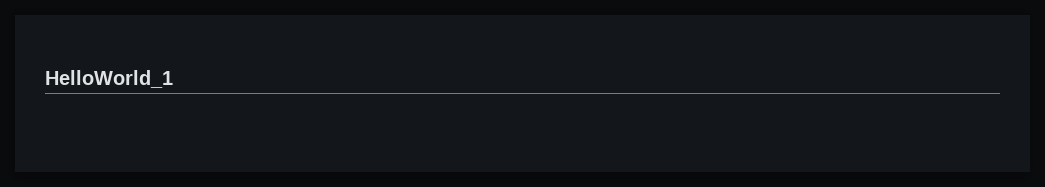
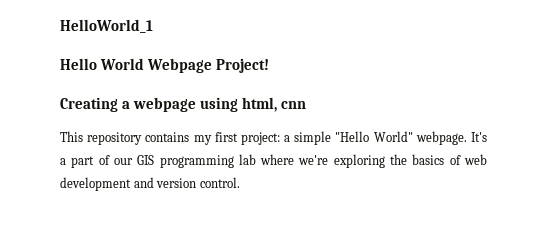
(173, 79) none -> [60,58,270,73] [60,97,307,112] [60,131,488,145] [60,154,488,168] [60,177,240,191] // Hello World Webpage Project! // Creating a webpage using html, cnn // This repository contains my first project: a simple "Hello World" webpage. It's a part of our GIS programming lab where we're exploring the basics of web development and version control.

